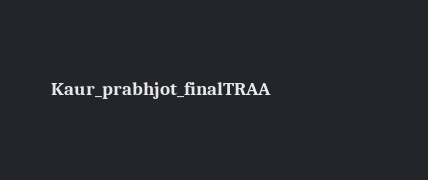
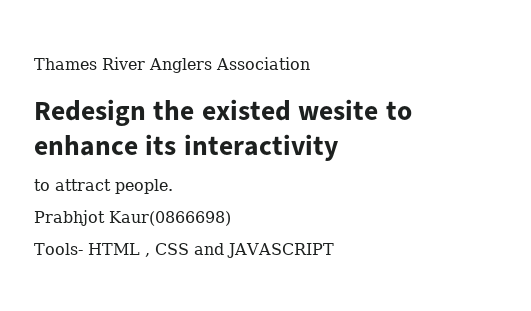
[51,82,271,99] Kaur_prabhjot_finalTRAA -> [34,57,310,73] [34,99,412,126] [34,134,338,161] [34,179,173,194] [34,210,231,226] [34,243,334,258] Thames River Anglers Association // Redesign the existed wesite to enhance its interactivity // to attract people. // Prabhjot Kaur(0866698) // Tools- HTML , CSS and JAVASCRIPT

